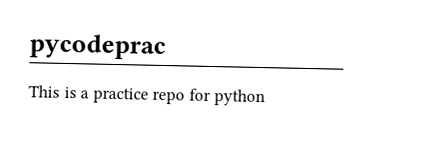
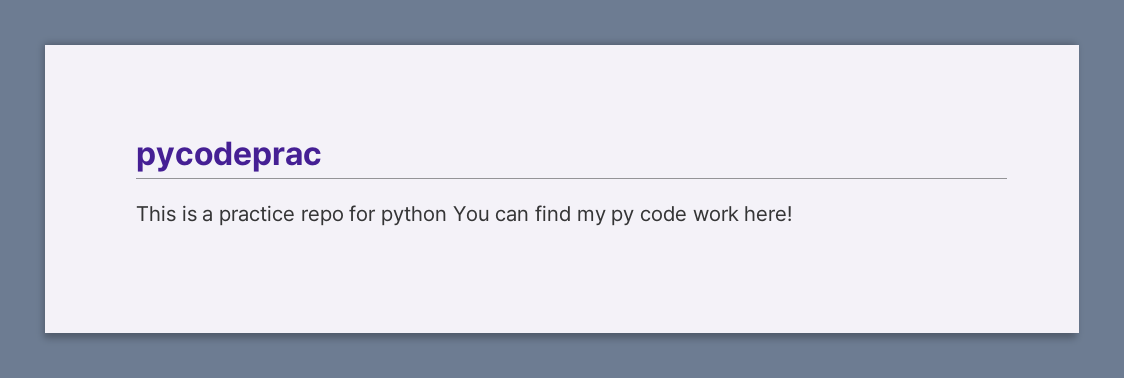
(265, 98) none -> [452,205,793,226] You can find my py code work here!

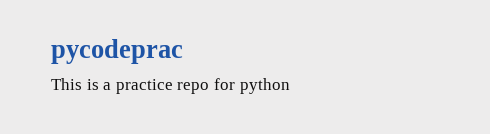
[452,205,793,226] You can find my py code work here! -> (290, 86) none

